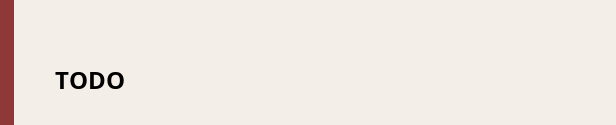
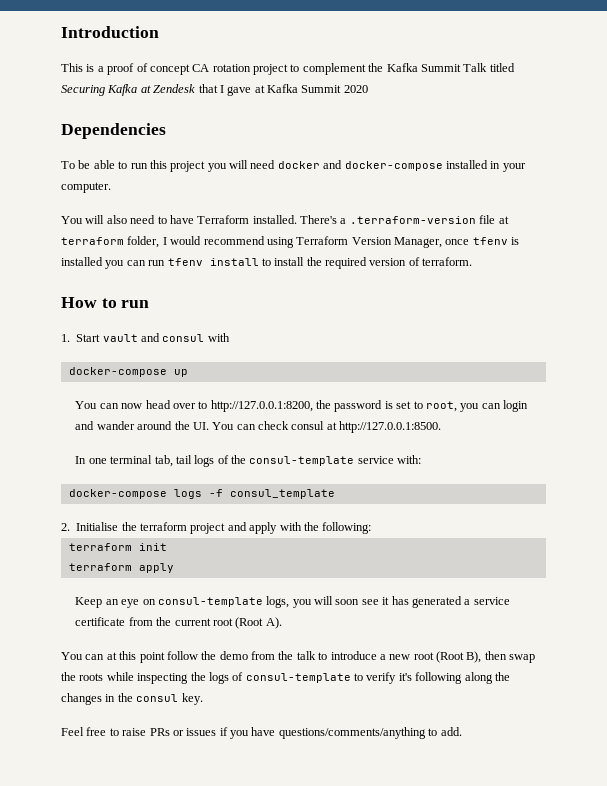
[55,72,125,89] TODO -> [61,26,159,38] [61,63,515,75] [61,84,368,96] [61,123,166,139] [61,160,526,172] [61,182,111,193] [61,215,509,224] [61,236,520,248] [61,257,473,269] [61,297,150,308] [61,333,230,342] [68,367,188,377] [75,400,529,412] [75,421,442,433] [75,455,422,467] [68,489,335,499] [61,522,372,534] [68,543,167,551] [68,563,174,573] [75,596,510,608] [75,617,282,629] [61,651,536,663] [61,672,510,684] [61,693,203,705] [61,727,462,739] Introduction // This is a proof of concept CA rotation project to complement the Kafka Summit Talk titled Securing Kafka at Zendesk that I gave at Kafka Summit 2020 // Dependencies // To be able to run this project you will need docker and docker-compose installed in your computer. // You will also need to have Terraform installed. There's a .terraform-version file at terraform folder, I would recommend using Terraform Version Manager, once tfenv is installed you can run tfenv install to install the required version of terraform. // How to run // 1. Start vault and consul with // docker-compose up // You can now head over to http://127.0.0.1:8200, the password is set to root, you can login and wander around the UI. You can check consul at http://127.0.0.1:8500. // In one terminal tab, tail logs of the consul-template service with: // docker-compose logs -f consul_template // 2. Initialise the terraform project and apply with the following: // terraform init // terraform apply // Keep an eye on consul-template logs, you will soon see it has generated a service certificate from the current root (Root A). // You can at this point follow the demo from the talk to introduce a new root (Root B), then swap the roots while inspecting the logs of consul-template to verify it's following along the changes in the consul key. // Feel free to raise PRs or issues if you have questions/comments/anything to add.

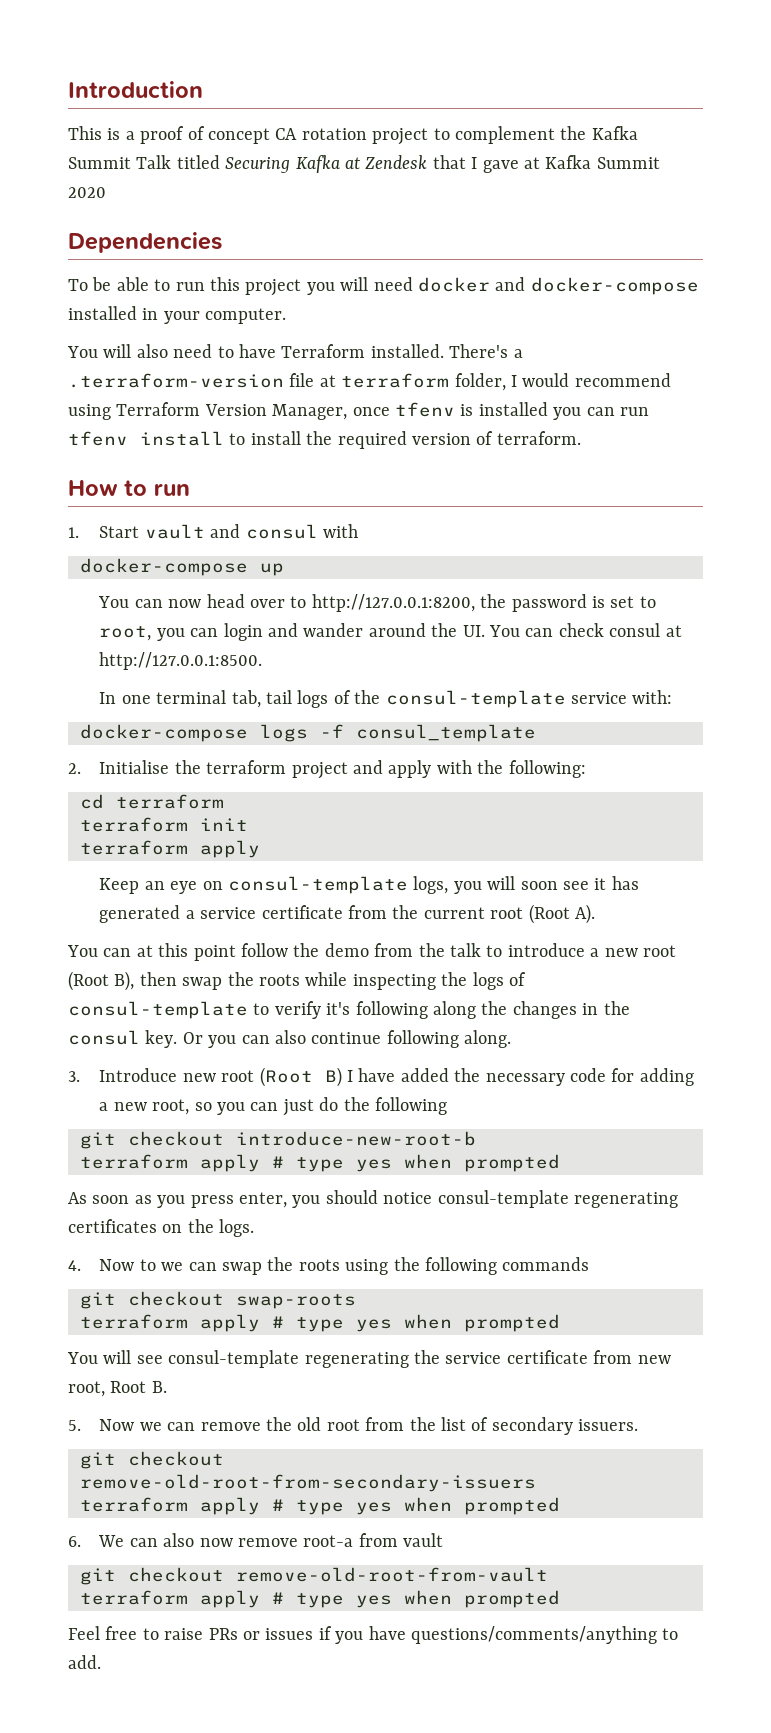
(372, 528) none -> [80,794,224,809] // cd terraform
(203, 699) none -> [182,1030,512,1048] [68,1067,694,1087] [99,1097,448,1116] [80,1131,476,1149] [80,1154,560,1172] [68,1190,678,1208] [68,1219,255,1237] [68,1257,590,1275] [80,1291,356,1309] [80,1314,560,1332] [67,1350,671,1368] [68,1381,167,1397] [68,1417,639,1435] [80,1451,224,1469] [80,1474,536,1492] [80,1497,560,1515] [68,1533,444,1547] [80,1567,548,1585] [80,1590,560,1608] Or you can also continue following along. // 3. Introduce new root (Root B) I have added the necessary code for adding a new root, so you can just do the following // git checkout introduce-new-root-b // terraform apply # type yes when prompted // As soon as you press enter, you should notice consul-template regenerating certificates on the logs. // 4. Now to we can swap the roots using the following commands // git checkout swap-roots // terraform apply # type yes when prompted // You will see consul-template regenerating the service certificate from new root, Root B. // 5. Now we can remove the old root from the list of secondary issuers. // git checkout remove-old-root-from-secondary-issuers // terraform apply # type yes when prompted // 6. We can also now remove root-a from vault // git checkout remove-old-root-from-vault // terraform apply # type yes when prompted

